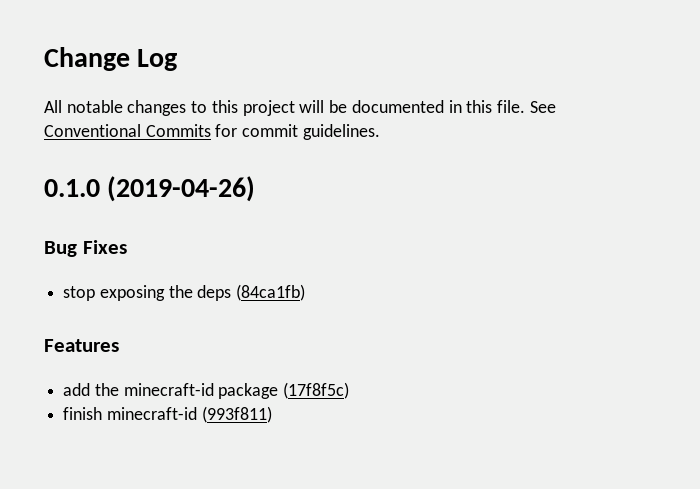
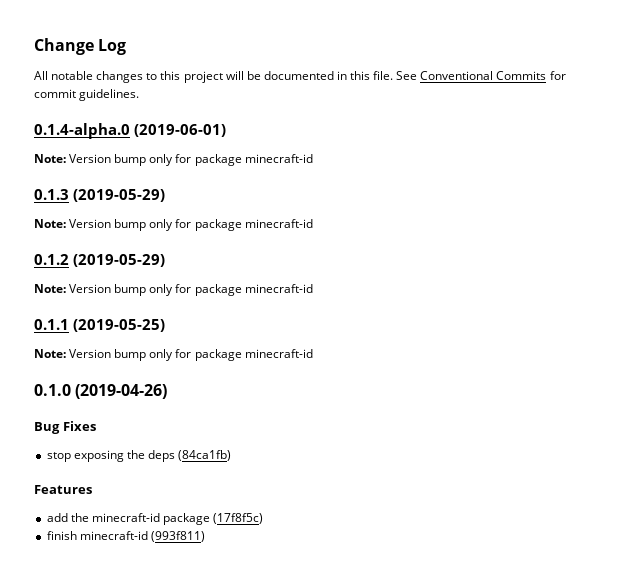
(380, 132) none -> [34,123,226,139] [34,154,313,166] [34,189,165,202] [34,219,313,231] [34,254,165,267] [34,284,313,296] [34,319,165,332] [34,349,313,361] // 0.1.4-alpha.0 (2019-06-01) // Note: Version bump only for package minecraft-id // 0.1.3 (2019-05-29) // Note: Version bump only for package minecraft-id // 0.1.2 (2019-05-29) // Note: Version bump only for package minecraft-id // 0.1.1 (2019-05-25) // Note: Version bump only for package minecraft-id

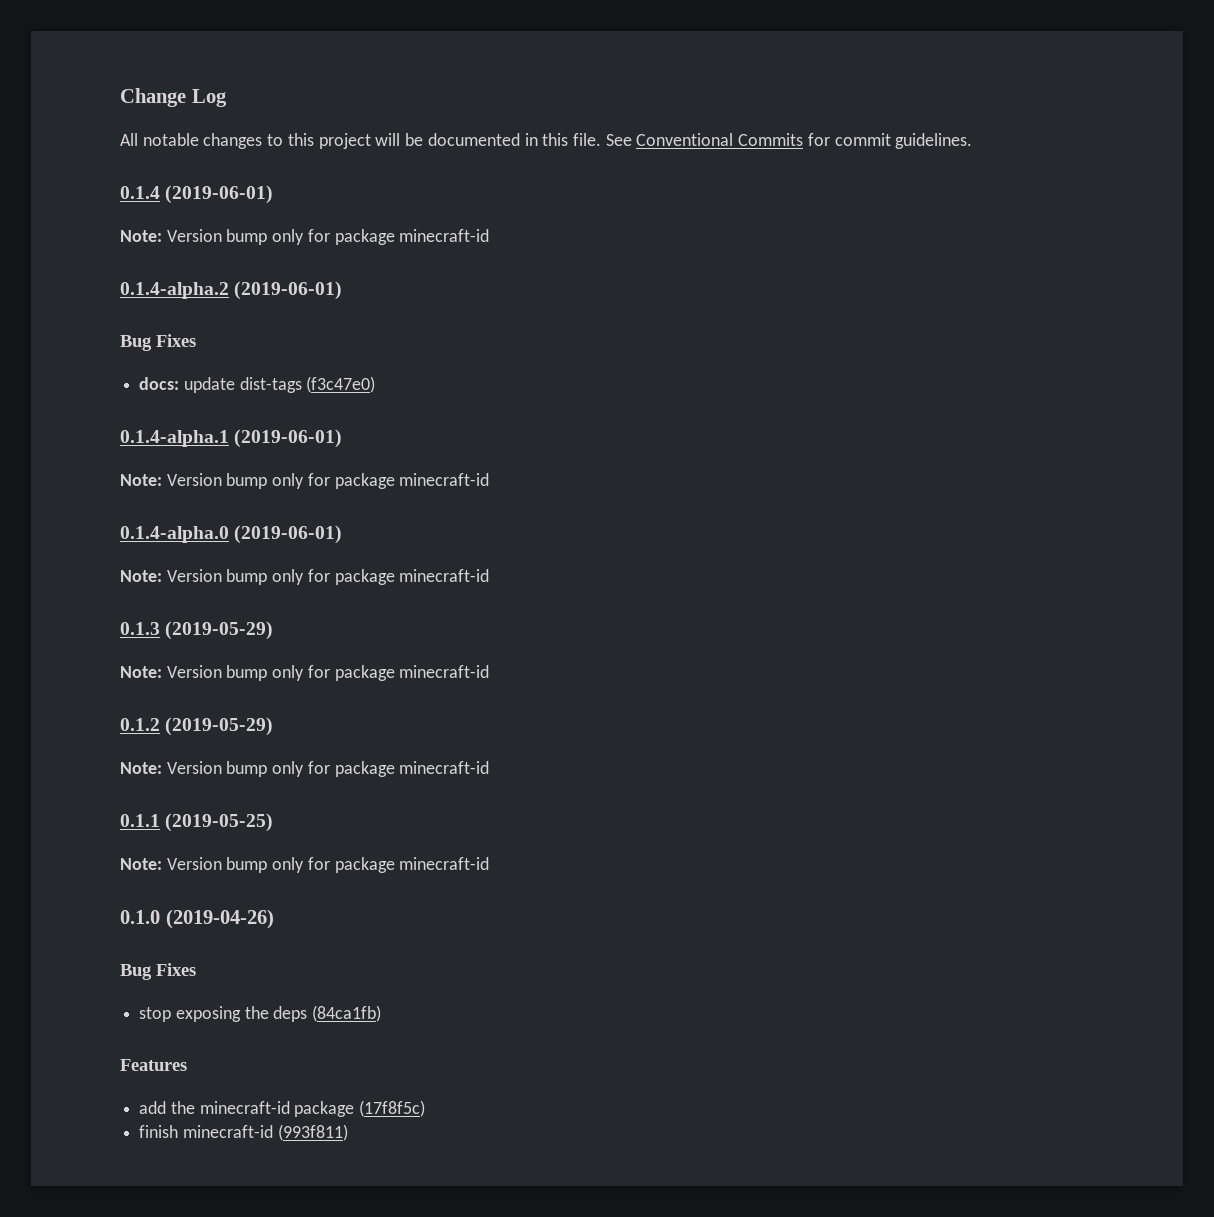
(140, 95) none -> [120,185,274,204] [120,229,490,245] [120,281,343,300] [120,334,196,351] [139,376,376,393] [120,429,343,448] [120,473,490,489] // 0.1.4 (2019-06-01) // Note: Version bump only for package minecraft-id // 0.1.4-alpha.2 (2019-06-01) // Bug Fixes // docs: update dist-tags (f3c47e0) // 0.1.4-alpha.1 (2019-06-01) // Note: Version bump only for package minecraft-id

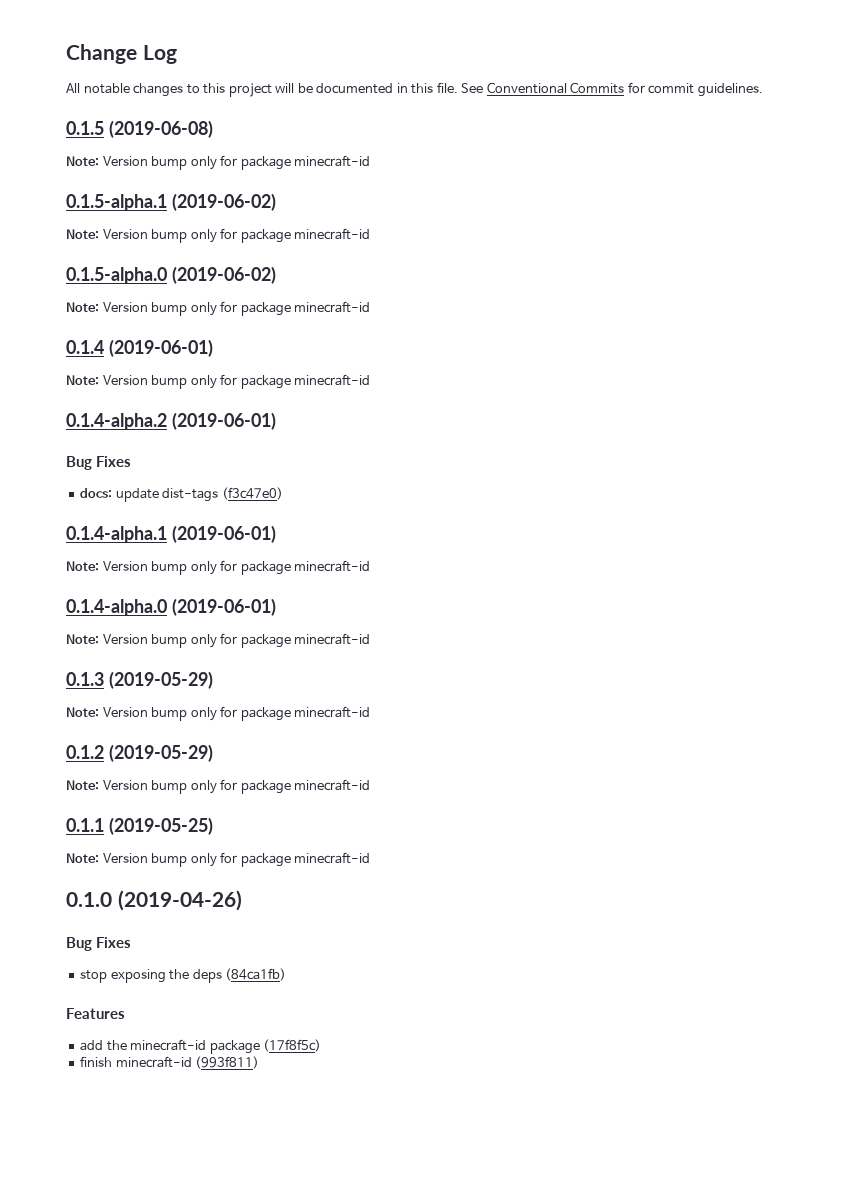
(973, 141) none -> [66,120,213,138] [66,155,371,170] [66,193,276,211] [66,228,371,243] [66,266,276,284] [66,301,371,316] // 0.1.5 (2019-06-08) // Note: Version bump only for package minecraft-id // 0.1.5-alpha.1 (2019-06-02) // Note: Version bump only for package minecraft-id // 0.1.5-alpha.0 (2019-06-02) // Note: Version bump only for package minecraft-id

